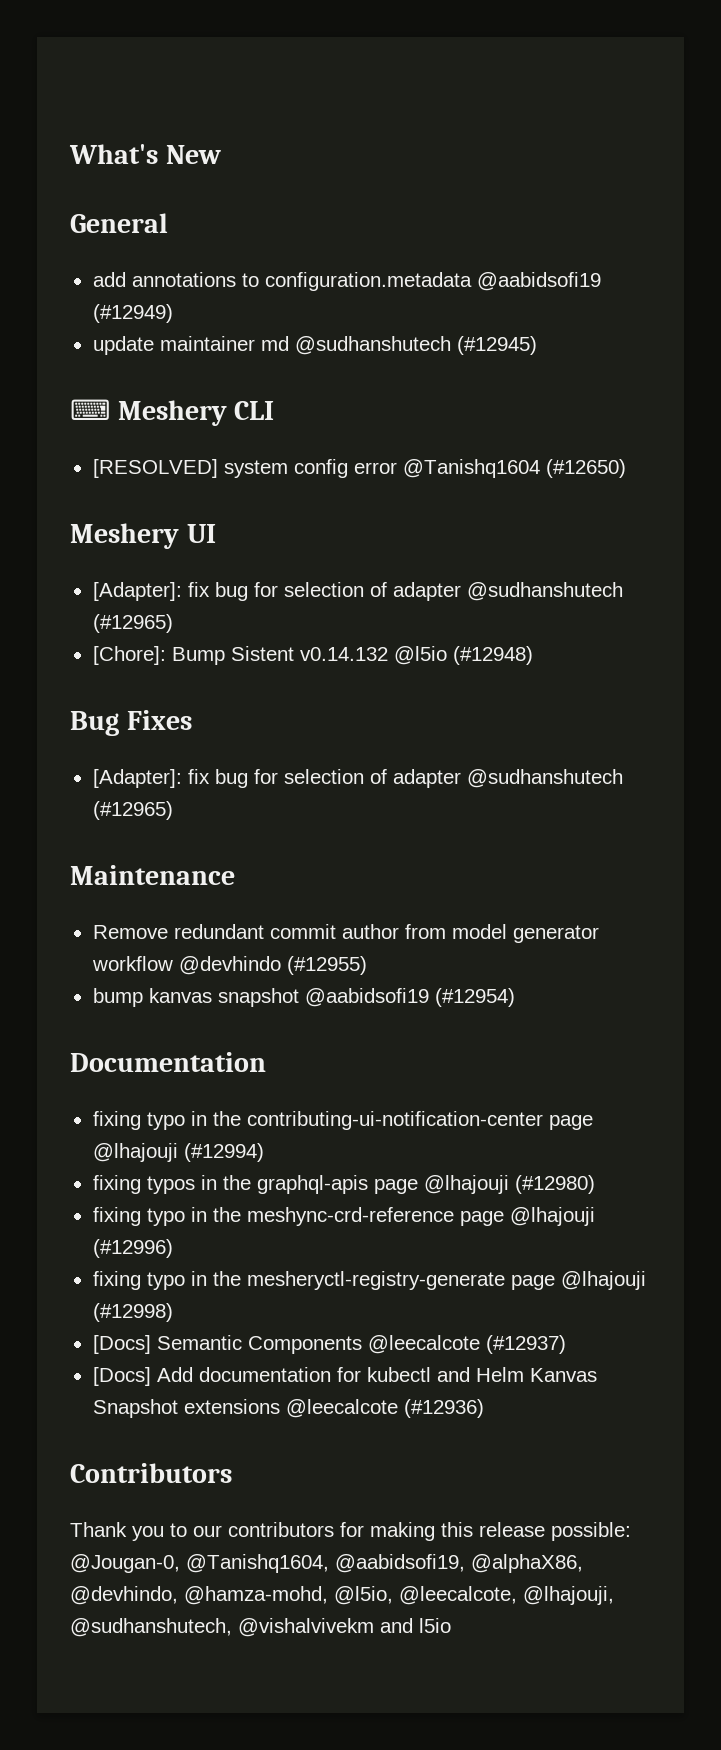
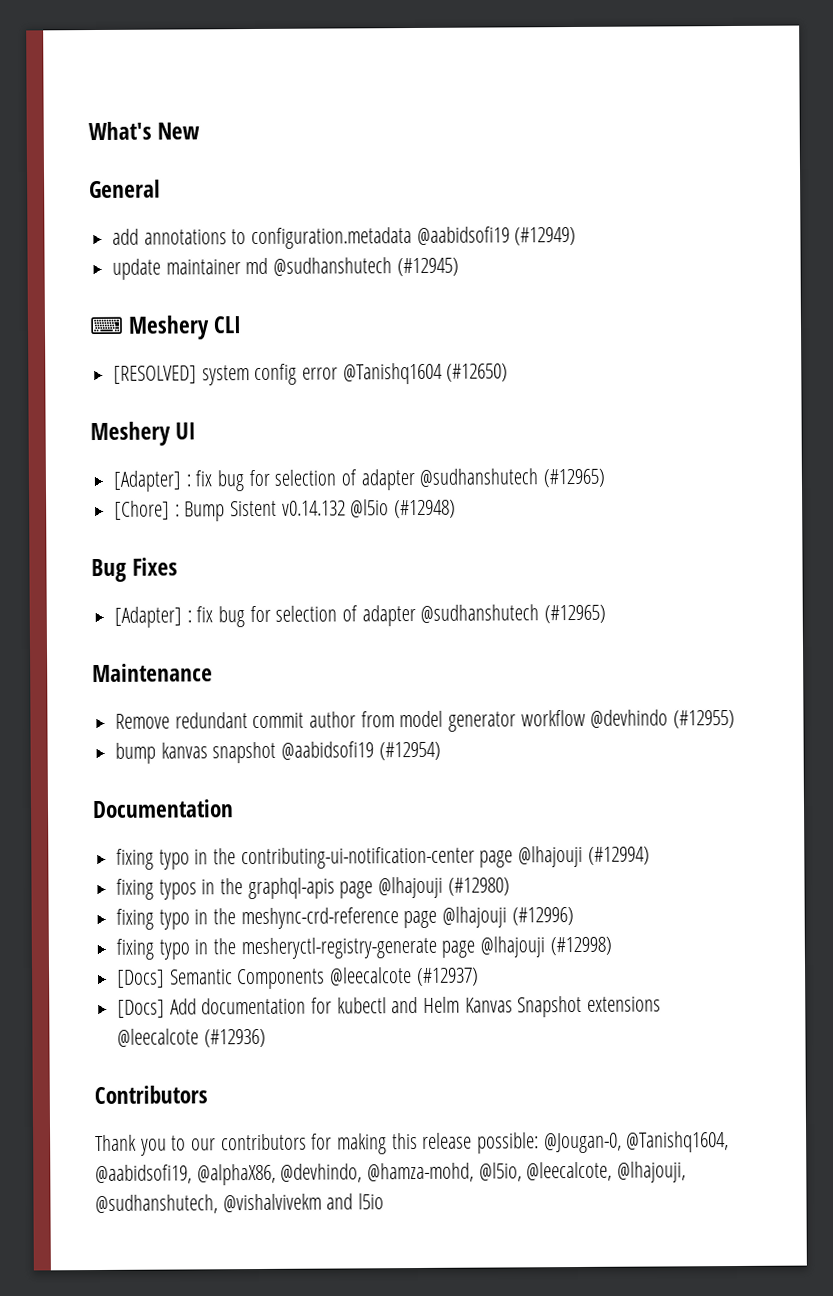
[92,582,623,601] [92,614,173,633] [92,646,166,665] [Adapter]: fix bug for selection of adapter @sudhanshutech (#12965) // [Chore]: -> [113,468,606,492] [114,500,180,520] [Adapter] : fix bug for selection of adapter @sudhanshutech (#12965) // [Chore] :
[92,769,182,788] [Adapter]: -> [114,606,192,628] [Adapter] :

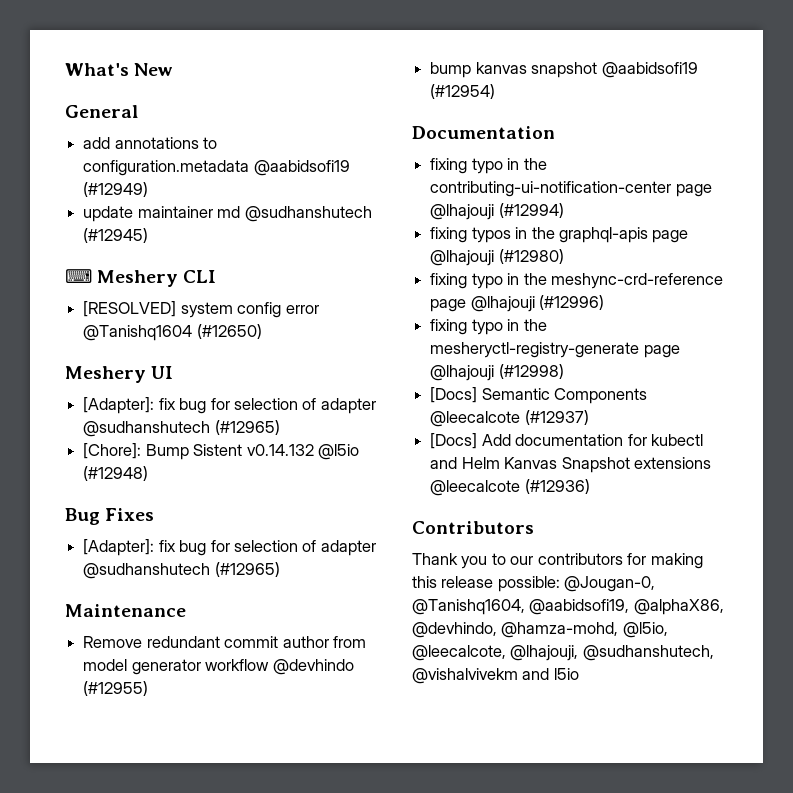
[113,468,606,492] [114,500,180,520] [Adapter] : fix bug for selection of adapter @sudhanshutech (#12965) // [Chore] : -> [83,397,376,414] [83,420,280,437] [83,443,142,459] [Adapter]: fix bug for selection of adapter @sudhanshutech (#12965) // [Chore]:
[114,606,192,628] [Adapter] : -> [83,539,155,556] [Adapter]:

